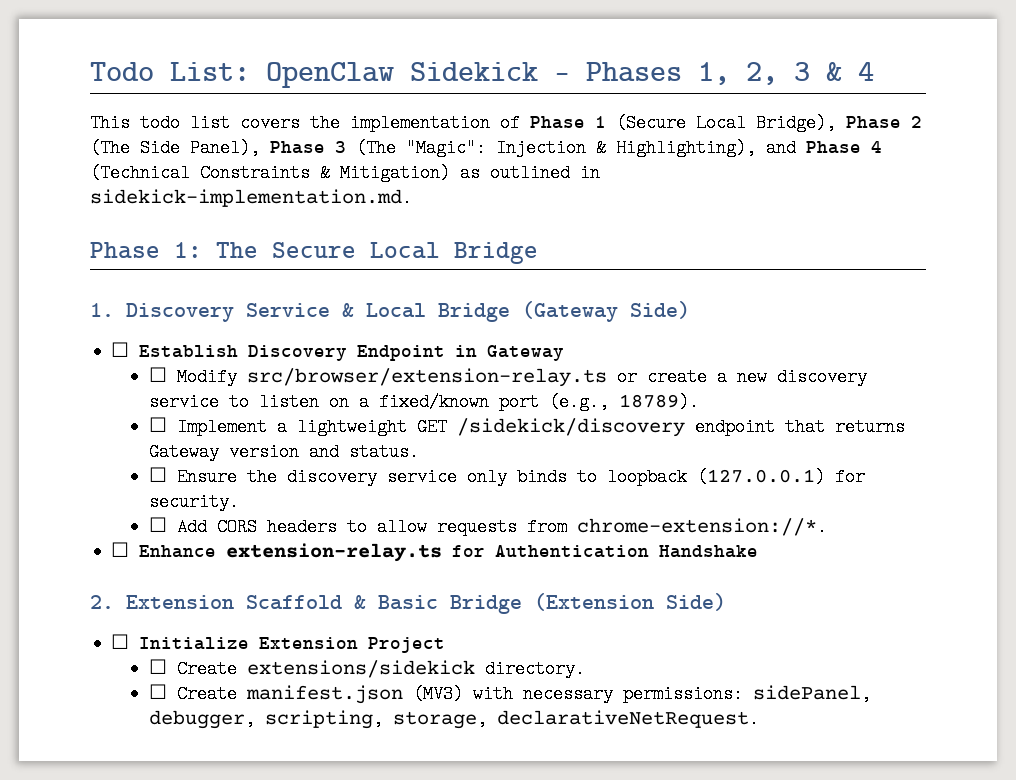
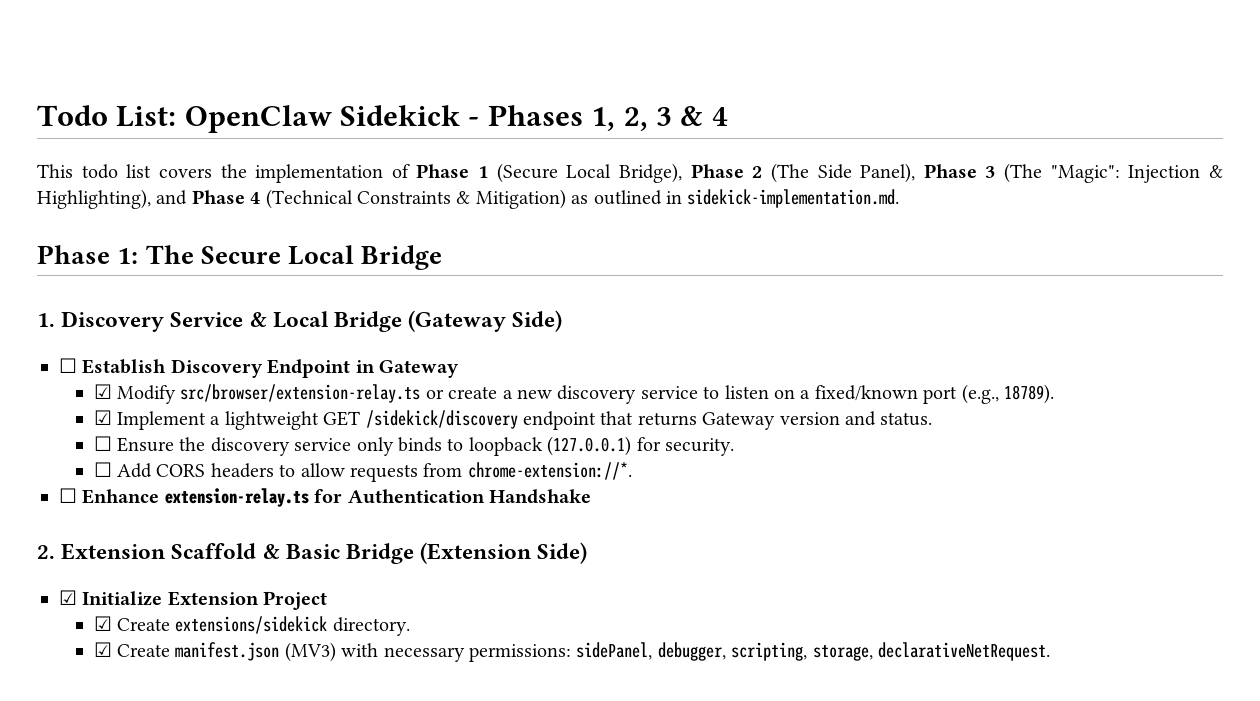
[148,367,167,382] ☐ -> [93,384,112,399] ☑
[148,417,167,432] ☐ -> [93,410,112,425] ☑
[111,634,130,649] ☐ -> [59,590,77,605] ☑
[148,659,167,674] ☐ -> [93,616,112,631] ☑
[148,684,167,699] ☐ -> [93,642,112,657] ☑

